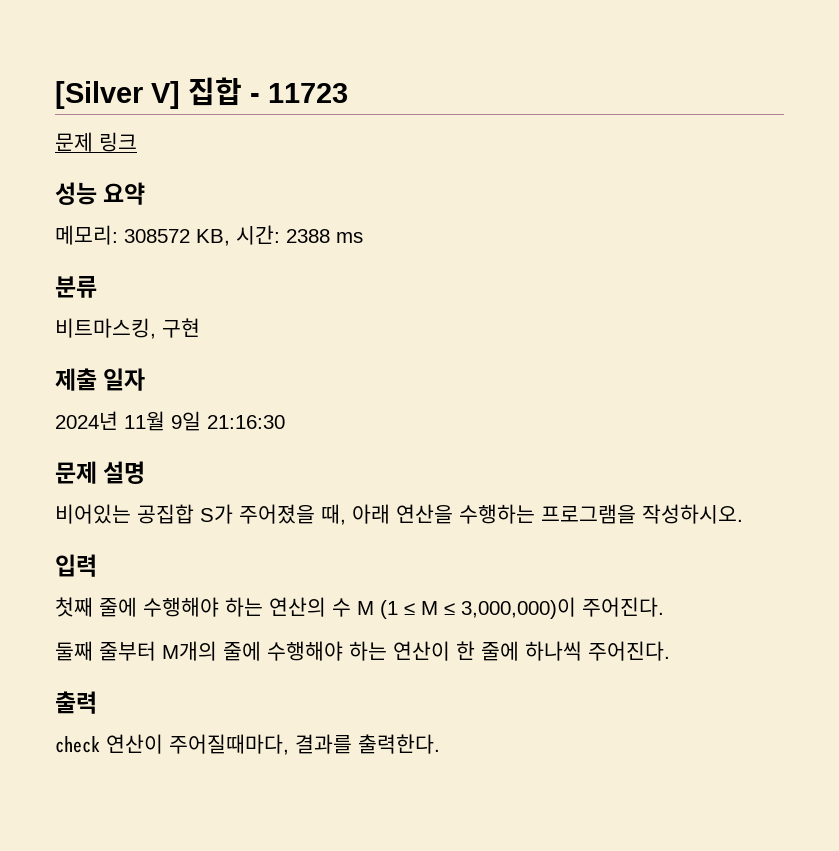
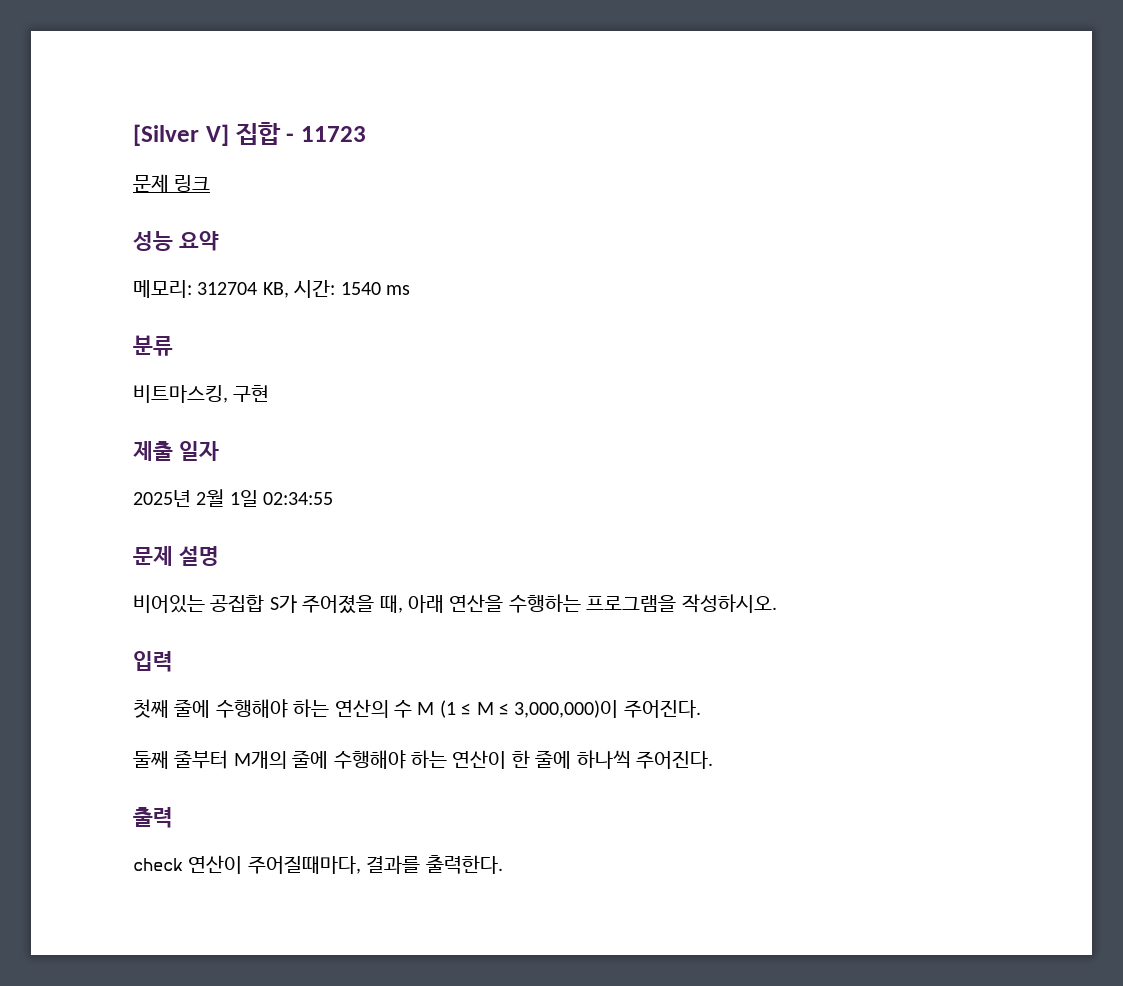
[124,229,190,243] 308572 -> [197,282,258,295] 312704
[286,229,330,243] 2388 -> [340,282,381,295] 1540
[55,411,285,431] 2024년 11월 9일 21:16:30 -> [133,489,334,507] 2025년 2월 1일 02:34:55

